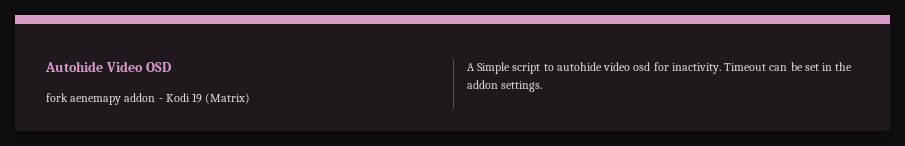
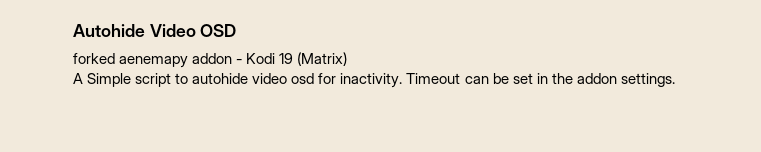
[46,93,68,102] fork -> [73,53,115,64] forked

